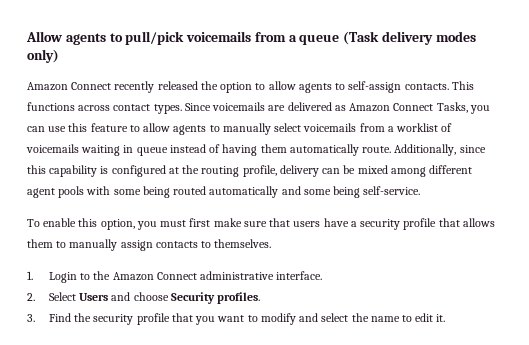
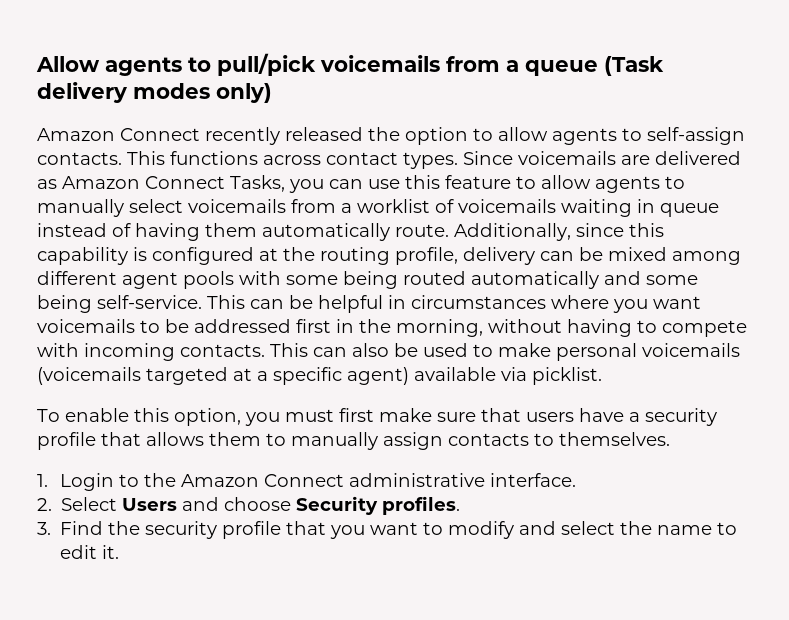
(421, 190) none -> [207,295,701,313] [37,319,747,337] [37,343,740,361] [37,367,602,385] This can be helpful in circumstances where you want voicemails to be addressed first in the morning, without having to compete with incoming contacts. This can also be used to make personal voicemails (voicemails targeted at a specific agent) available via picklist.

